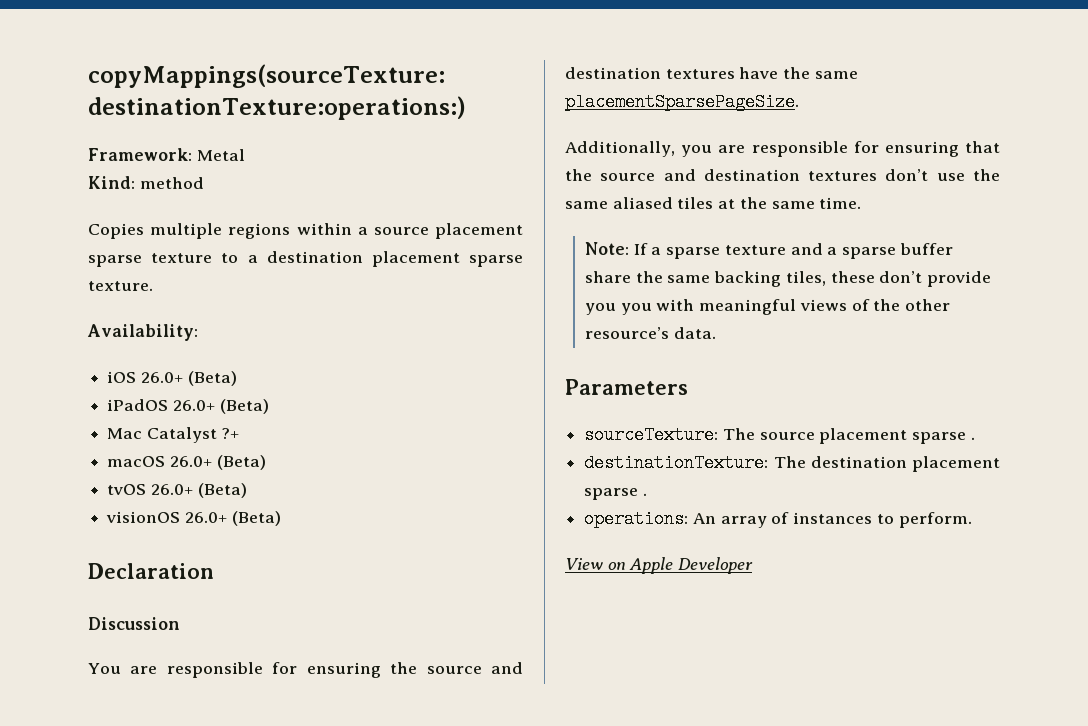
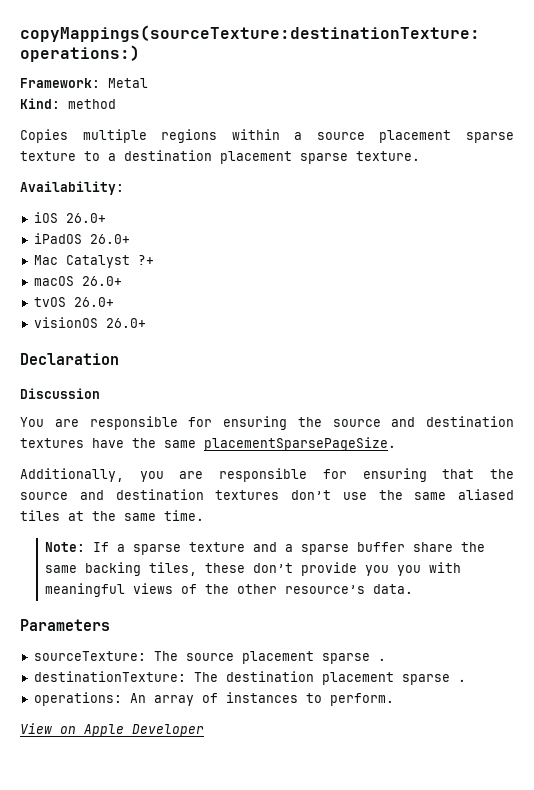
[187,371,237,386] (Beta) -> (106, 218) none
[219,399,269,414] (Beta) -> (130, 239) none
[216,455,266,470] (Beta) -> (122, 281) none
[197,483,247,498] (Beta) -> (114, 302) none
[231,511,281,526] (Beta) -> (146, 323) none

